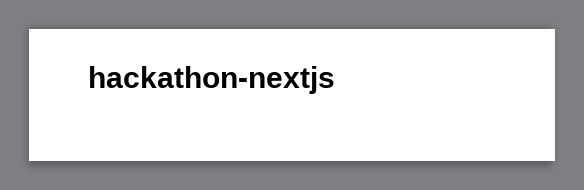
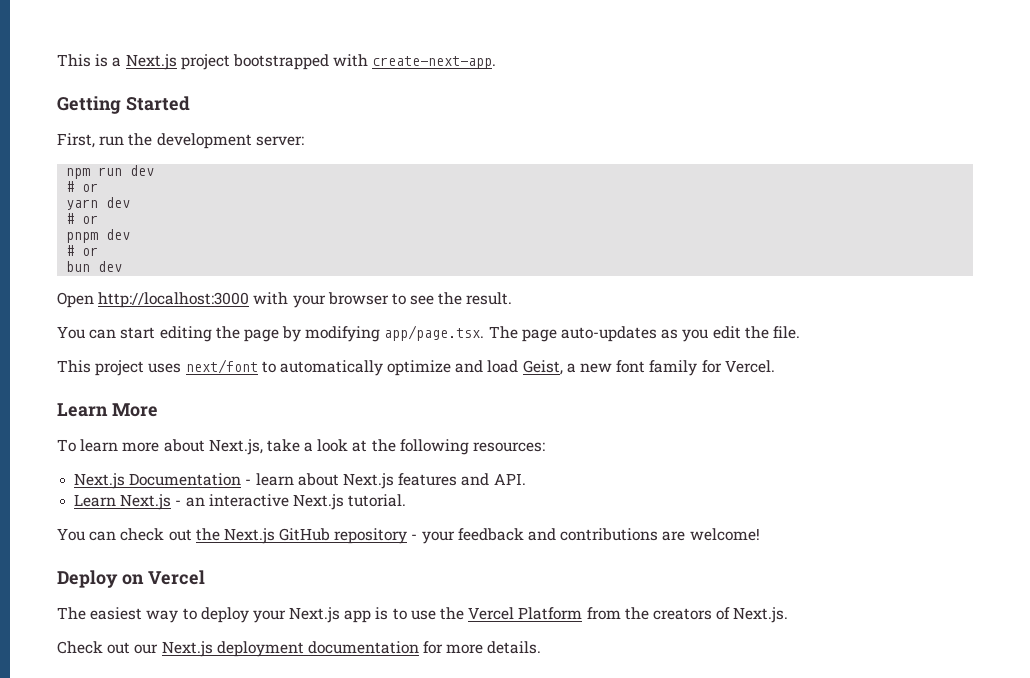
[88,66,335,94] hackathon-nextjs -> [57,54,497,70] [57,96,190,114] [57,133,304,149] [66,165,155,179] [66,181,99,192] [66,197,131,210] [66,213,99,224] [66,229,131,243] [66,245,99,256] [66,261,123,272] [57,292,513,308] [57,325,800,342] [57,359,775,376] [57,403,158,417] [57,439,546,455] [74,473,526,489] [74,494,407,510] [57,528,760,544] [57,570,205,588] [57,607,789,623] [57,641,542,657] This is a Next.js project bootstrapped with create-next-app. // Getting Started // First, run the development server: // npm run dev // # or // yarn dev // # or // pnpm dev // # or // bun dev // Open http://localhost:3000 with your browser to see the result. // You can start editing the page by modifying app/page.tsx. The page auto-updates as you edit the file. // This project uses next/font to automatically optimize and load Geist, a new font family for Vercel. // Learn More // To learn more about Next.js, take a look at the following resources: // Next.js Documentation - learn about Next.js features and API. // Learn Next.js - an interactive Next.js tutorial. // You can check out the Next.js GitHub repository - your feedback and contributions are welcome! // Deploy on Vercel // The easiest way to deploy your Next.js app is to use the Vercel Platform from the creators of Next.js. // Check out our Next.js deployment documentation for more details.

